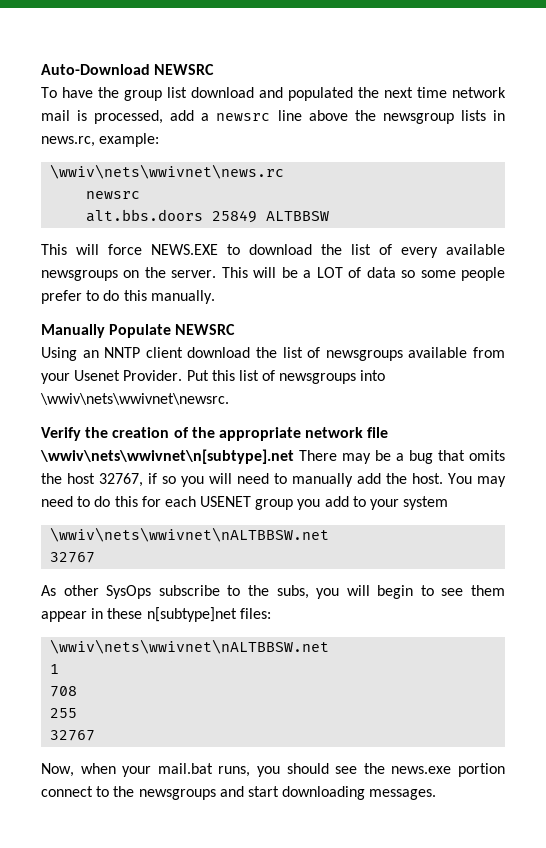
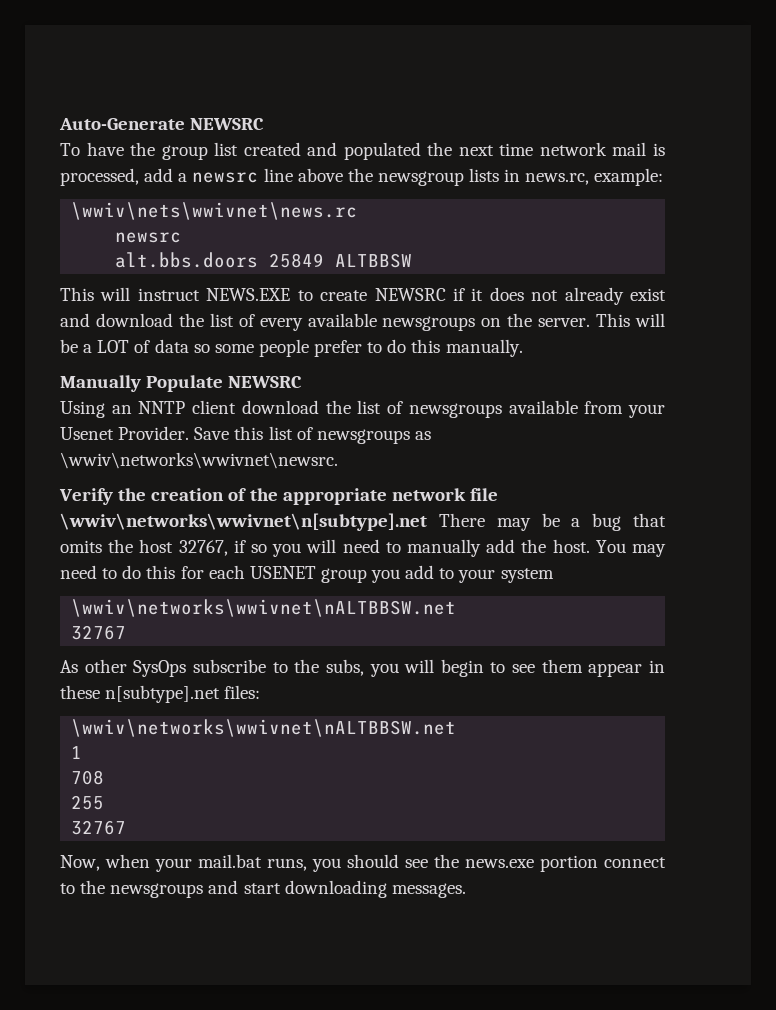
[41,64,150,75] Auto-Download -> [59,118,185,130] Auto-Generate
[191,87,254,98] download -> [243,142,301,156] created
[108,244,142,255] force -> [137,288,200,301] instruct
(240, 249) none -> [320,287,667,305] [60,313,90,327] create NEWSRC if it does not already exist and
[186,370,209,381] Put -> [194,427,230,440] Save
[360,370,386,381] [40,393,229,405] into \wwiv\nets\wwivnet\newsrc. -> [414,431,431,440] [60,452,338,469] as \wwiv\networks\wwivnet\newsrc.
[40,449,294,464] \wwiv\nets\wwivnet\n[subtype].net -> [60,513,427,531] \wwiv\networks\wwivnet\n[subtype].net
[50,527,330,542] \wwiv\nets\wwivnet\nALTBBSW.net -> [71,599,457,617] \wwiv\networks\wwivnet\nALTBBSW.net
[146,607,237,622] n[subtype]net -> [105,685,221,703] n[subtype].net
[50,639,330,654] \wwiv\nets\wwivnet\nALTBBSW.net -> [71,719,457,737] \wwiv\networks\wwivnet\nALTBBSW.net

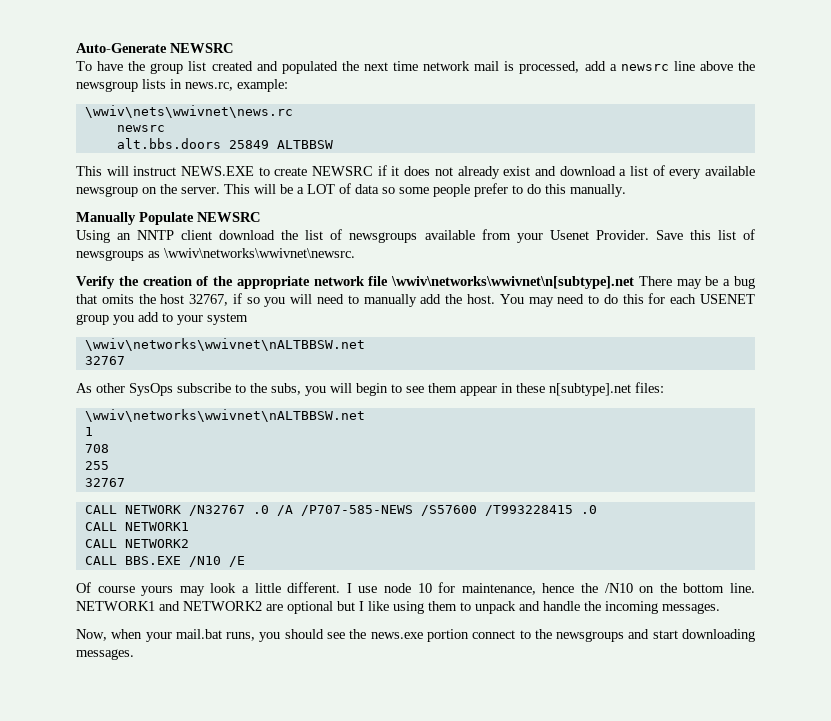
[178,313,204,327] the -> [619,169,627,176] a
[382,316,476,331] newsgroups -> [76,186,138,197] newsgroup
(127, 827) none -> [84,505,597,516] [84,522,189,531] [84,539,189,548] [84,556,245,567] [76,582,756,596] [76,601,720,614] // CALL NETWORK /N32767 .0 /A /P707-585-NEWS /S57600 /T993228415 .0 // CALL NETWORK1 // CALL NETWORK2 // CALL BBS.EXE /N10 /E // Of course yours may look a little different. I use node 10 for maintenance, hence the /N10 on the bottom line. NETWORK1 and NETWORK2 are optional but I like using them to unpack and handle the incoming messages.

